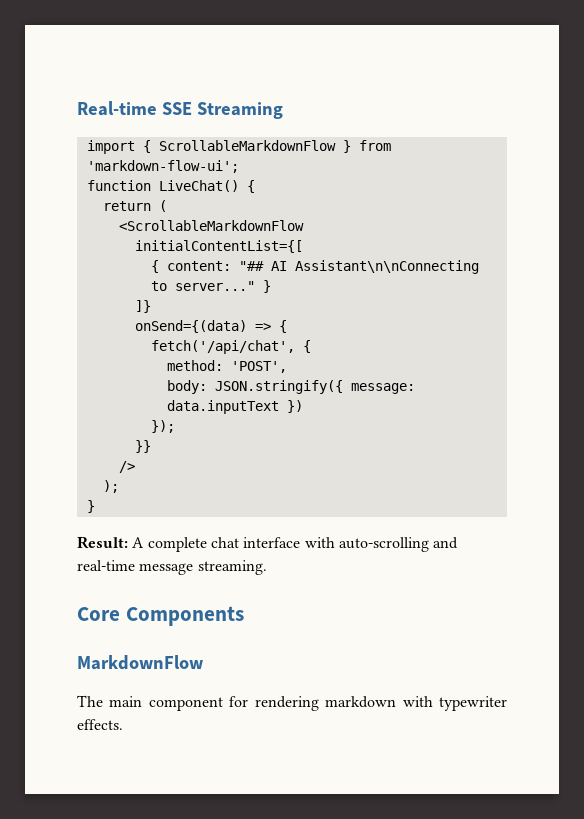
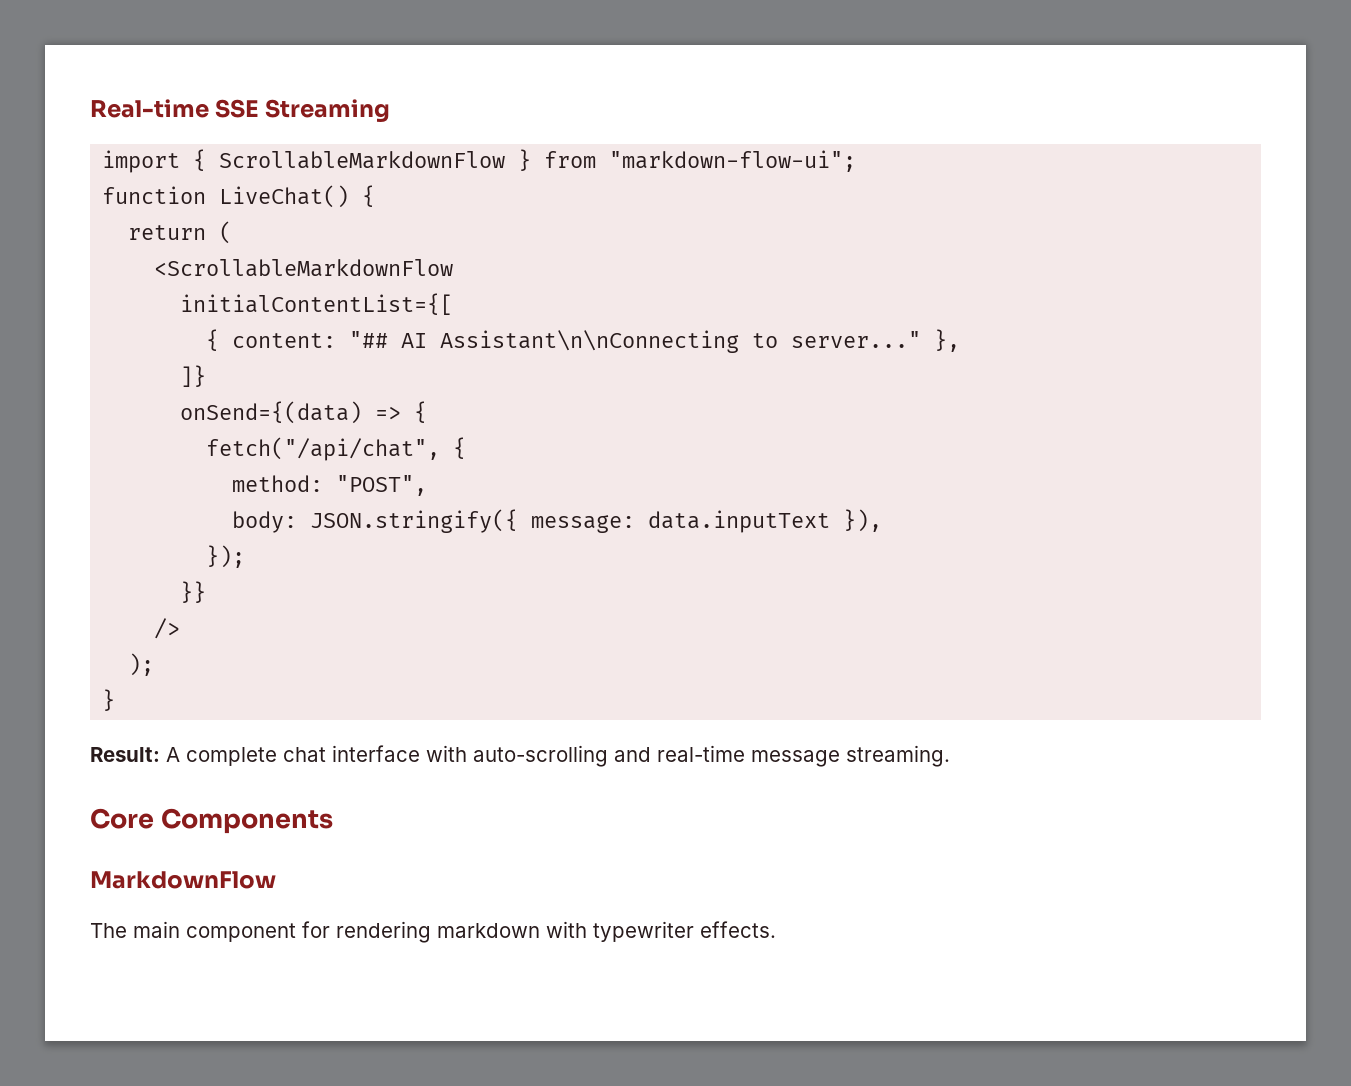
[86,160,239,173] 'markdown-flow-ui'; -> [609,150,857,172] "markdown-flow-ui";
[262,280,271,293] } -> [934,329,961,352] },
[150,340,295,354] fetch('/api/chat', -> [206,437,441,461] fetch("/api/chat",
[230,361,287,373] 'POST', -> [336,475,428,496] "POST",
[286,400,303,413] }) -> [843,509,883,532] }),

